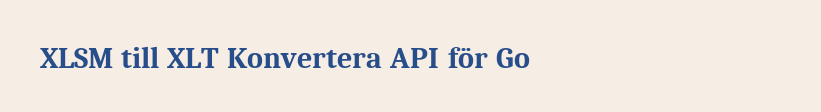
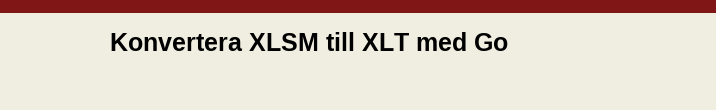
(40, 58) none -> [110,33,243,51] Konvertera
[227,47,488,68] Konvertera API för -> [416,32,467,51] med

